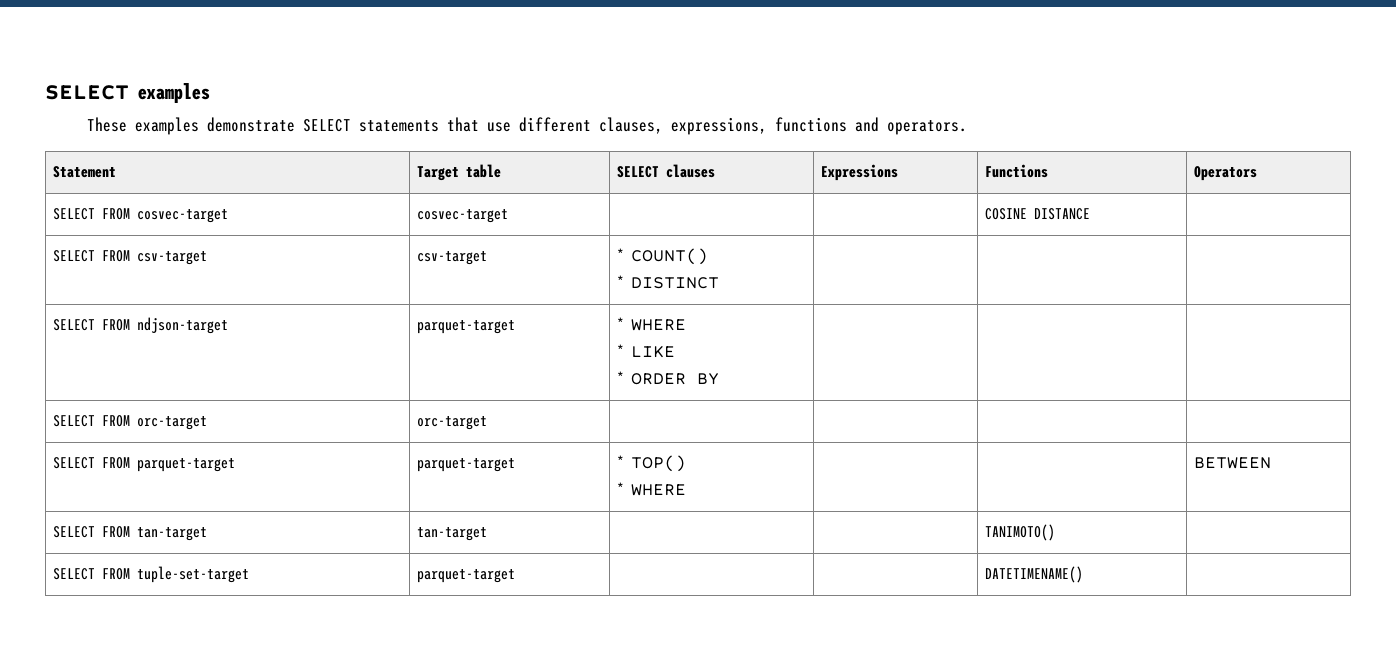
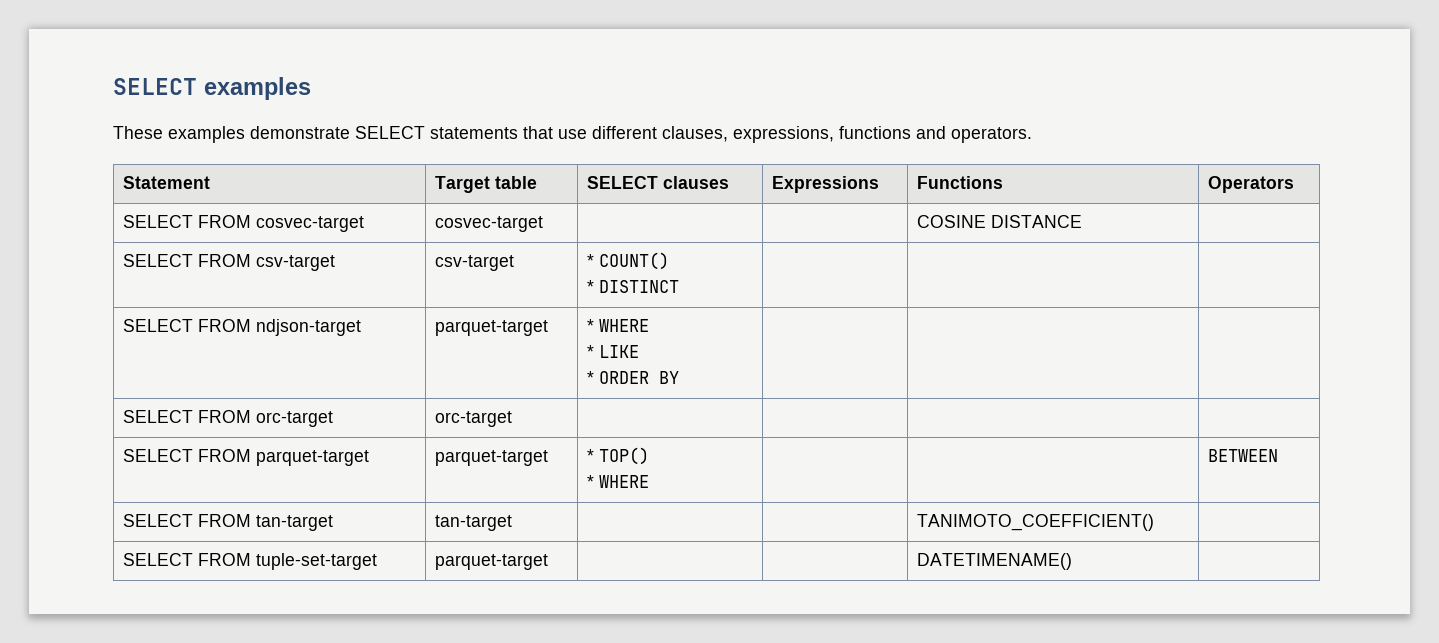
[985,524,1056,541] TANIMOTO() -> [917,514,1155,531] TANIMOTO_COEFFICIENT()

